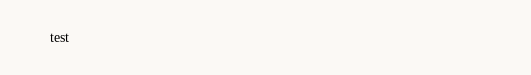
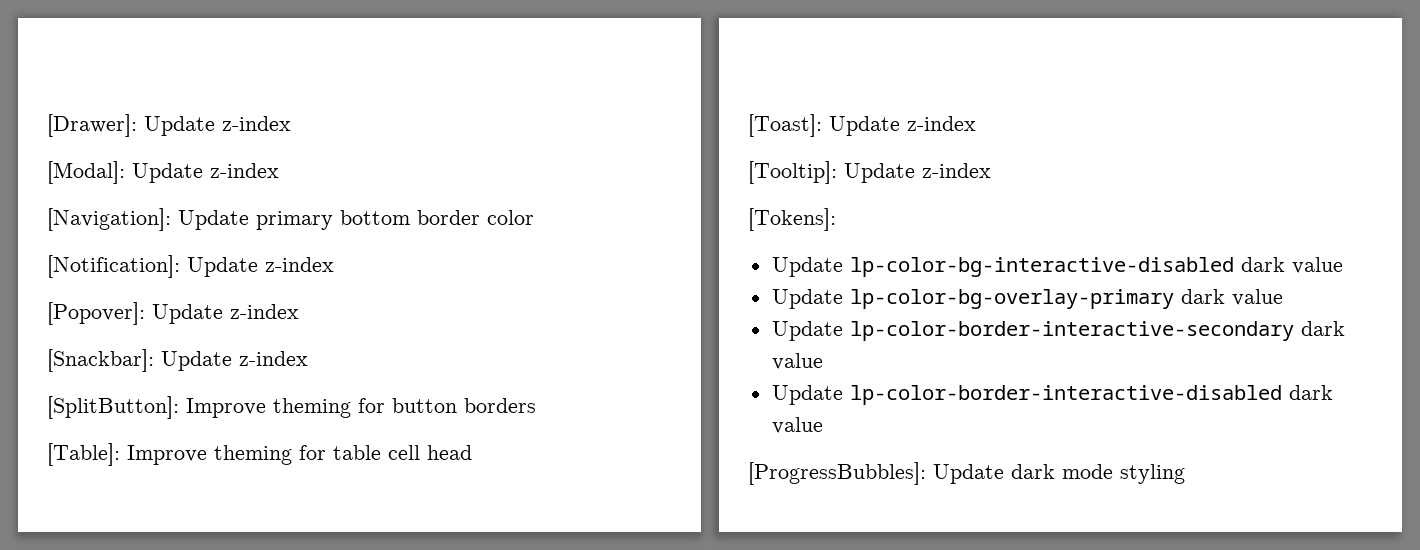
[50,33,69,42] test -> [47,114,291,137] [47,161,279,184] [47,208,534,231] [47,255,334,278] [47,302,299,325] [47,349,308,372] [47,396,536,419] [47,443,472,466] [748,114,976,137] [748,161,991,184] [748,208,836,231] [771,257,1343,277] [771,289,1283,309] [771,321,1345,341] [771,353,823,370] [771,385,1333,405] [771,417,823,434] [748,462,1185,485] [Drawer]: Update z-index // [Modal]: Update z-index // [Navigation]: Update primary bottom border color // [Notification]: Update z-index // [Popover]: Update z-index // [Snackbar]: Update z-index // [SplitButton]: Improve theming for button borders // [Table]: Improve theming for table cell head // [Toast]: Update z-index // [Tooltip]: Update z-index // [Tokens]: // Update lp-color-bg-interactive-disabled dark value // Update lp-color-bg-overlay-primary dark value // Update lp-color-border-interactive-secondary dark value // Update lp-color-border-interactive-disabled dark value // [ProgressBubbles]: Update dark mode styling

